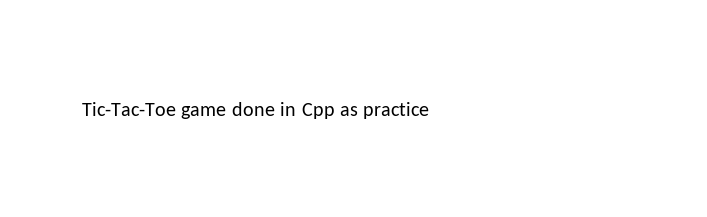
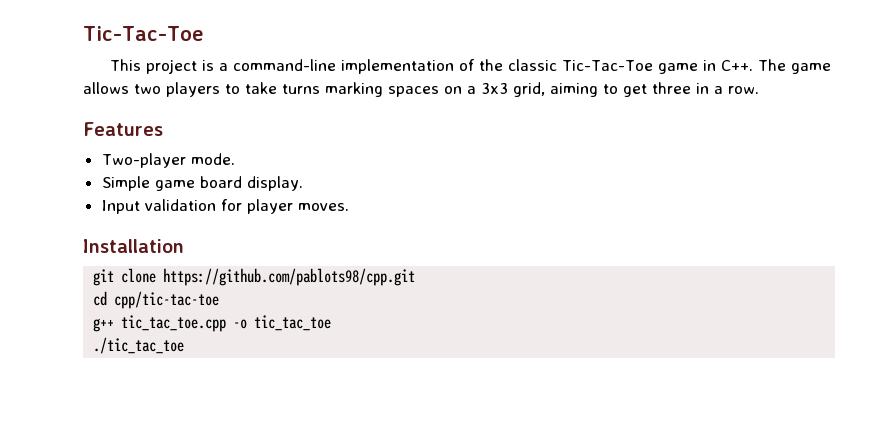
[82,102,430,119] Tic-Tac-Toe game done in Cpp as practice -> [83,26,204,41] [110,59,832,74] [83,82,759,97] [83,122,163,136] [101,153,235,168] [101,176,303,191] [101,199,349,214] [83,239,184,253] [93,268,416,286] [93,291,220,309] [93,315,332,332] [93,337,185,354] Tic-Tac-Toe // This project is a command-line implementation of the classic Tic-Tac-Toe game in C++. The game allows two players to take turns marking spaces on a 3x3 grid, aiming to get three in a row. // Features // Two-player mode. // Simple game board display. // Input validation for player moves. // Installation // git clone https://github.com/pablots98/cpp.git // cd cpp/tic-tac-toe // g++ tic_tac_toe.cpp -o tic_tac_toe // ./tic_tac_toe

